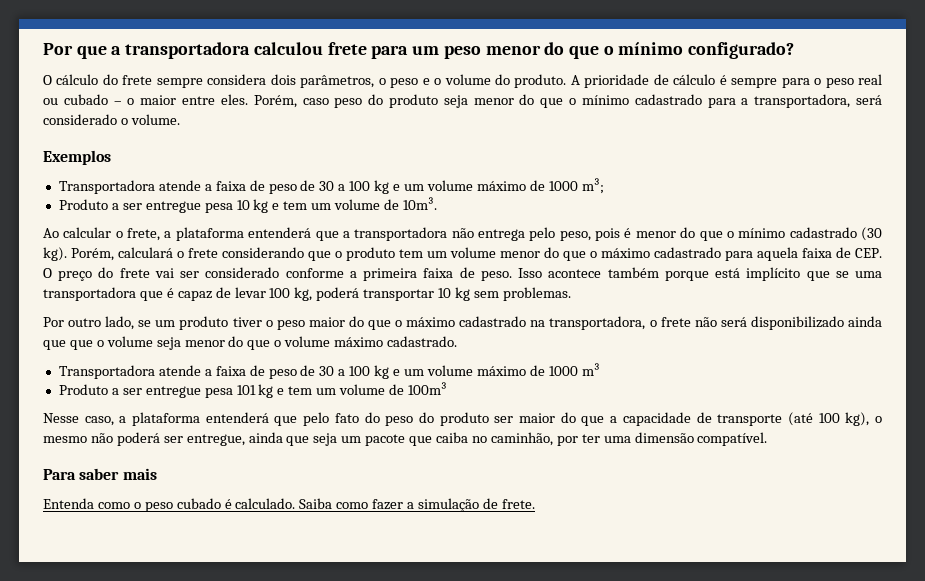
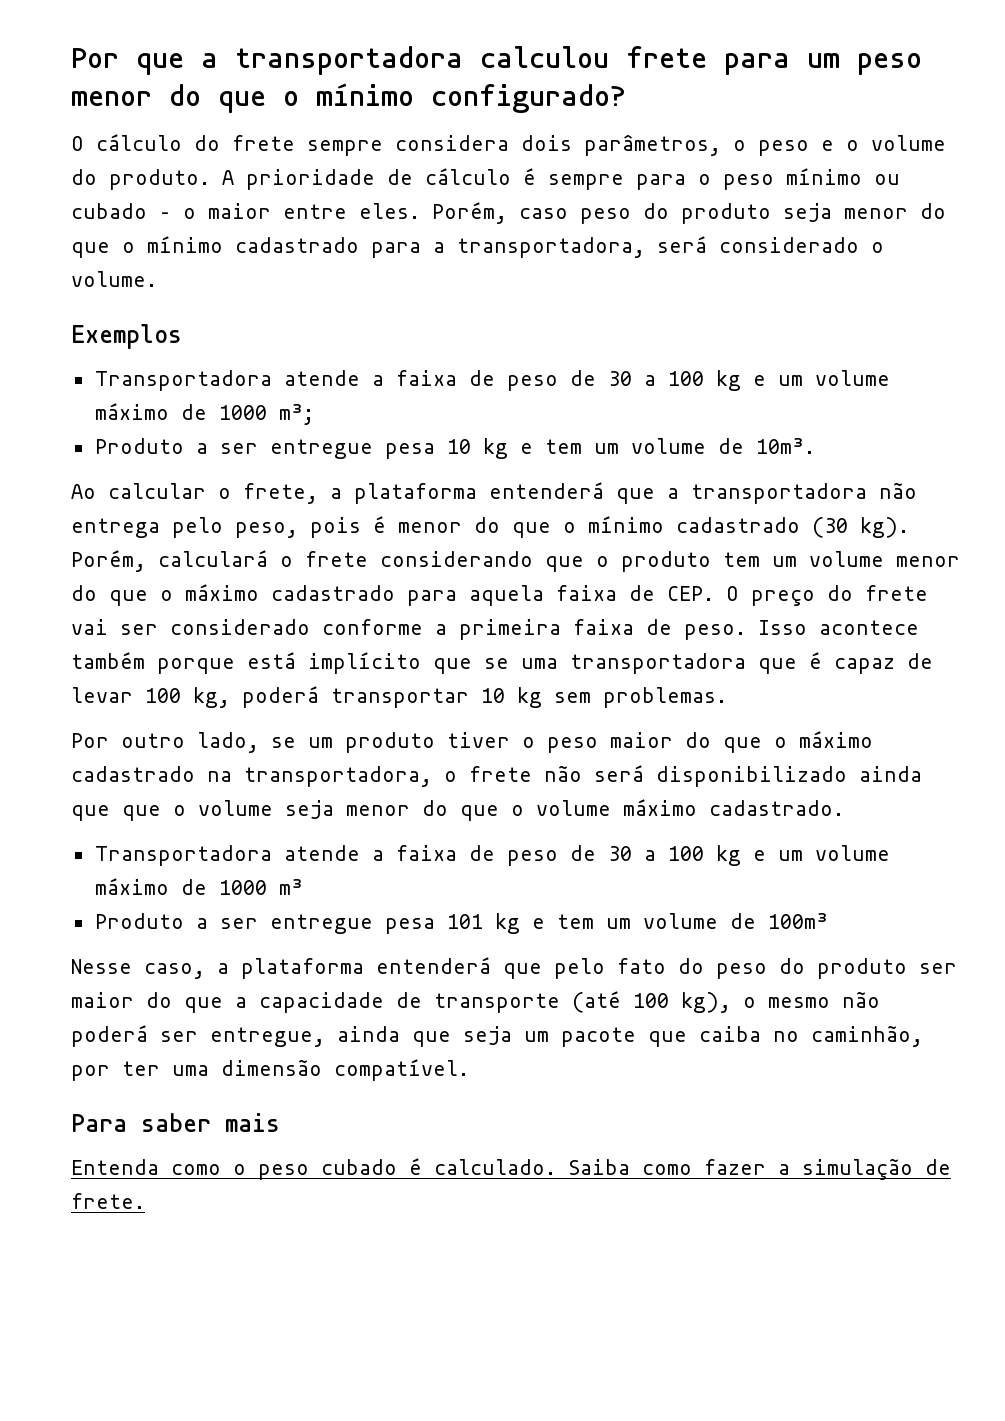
[858,74,883,85] real -> [786,168,862,185] mínimo

